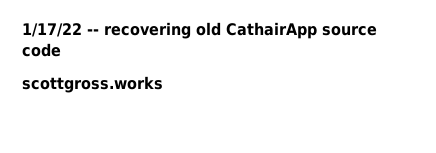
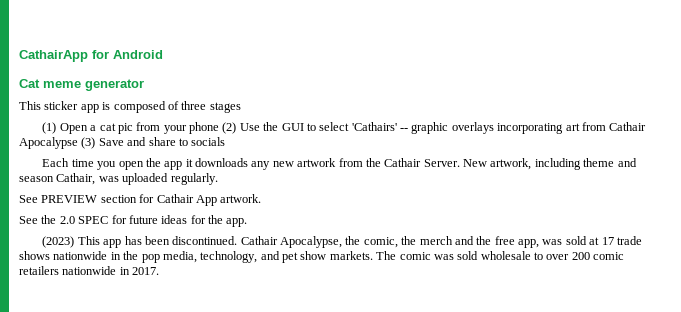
[22,22,377,39] [22,43,61,57] [22,76,163,93] 1/17/22 -- recovering old CathairApp source code // scottgross.works -> [19,50,163,62] [19,79,144,91] [19,101,241,113] [42,122,647,134] [19,137,226,149] [42,158,637,170] [19,173,218,185] [19,194,262,206] [19,215,248,227] [42,236,642,248] [19,251,625,263] [19,266,160,275] CathairApp for Android // Cat meme generator // This sticker app is composed of three stages // (1) Open a cat pic from your phone (2) Use the GUI to select 'Cathairs' -- graphic overlays incorporating art from Cathair Apocalypse (3) Save and share to socials // Each time you open the app it downloads any new artwork from the Cathair Server. New artwork, including theme and season Cathair, was uploaded regularly. // See PREVIEW section for Cathair App artwork. // See the 2.0 SPEC for future ideas for the app. // (2023) This app has been discontinued. Cathair Apocalypse, the comic, the merch and the free app, was sold at 17 trade shows nationwide in the pop media, technology, and pet show markets. The comic was sold wholesale to over 200 comic retailers nationwide in 2017.

